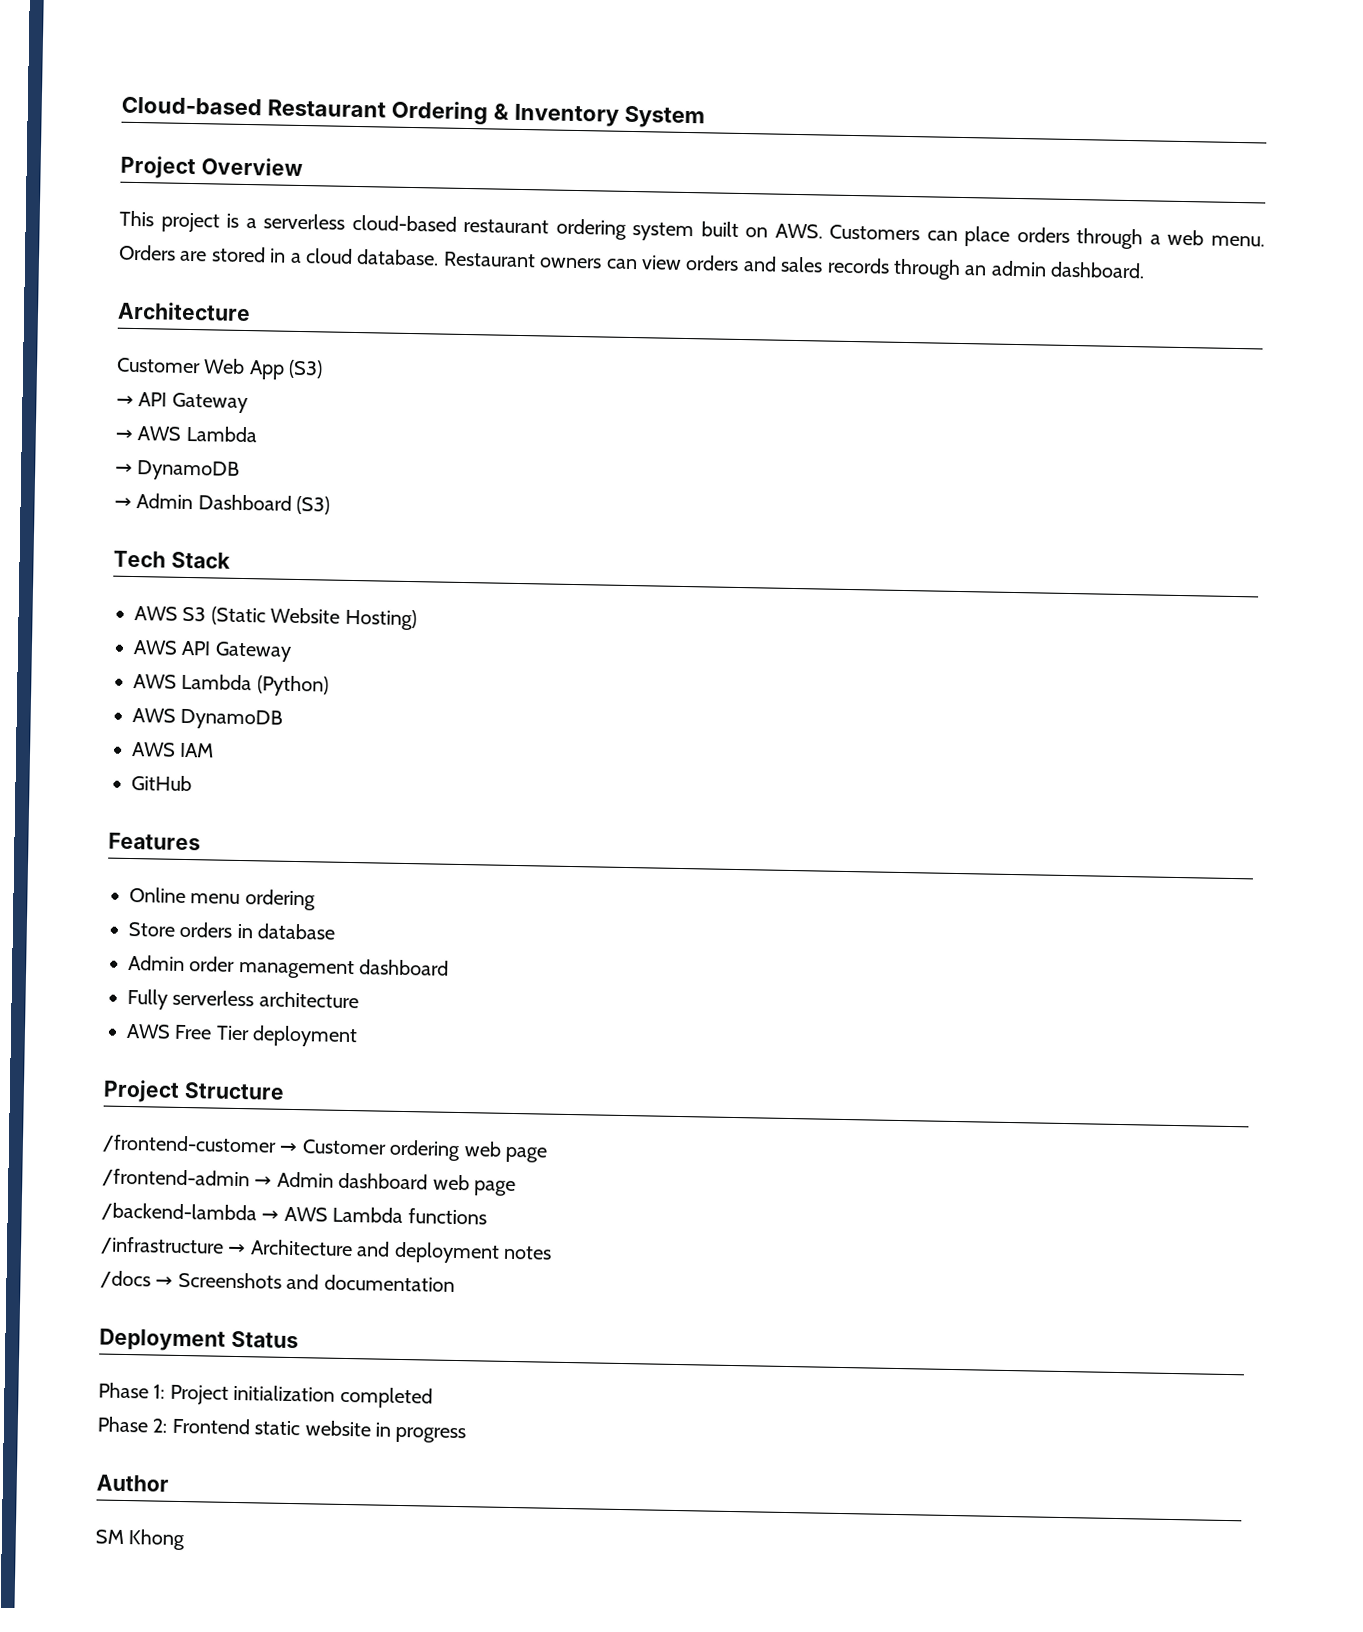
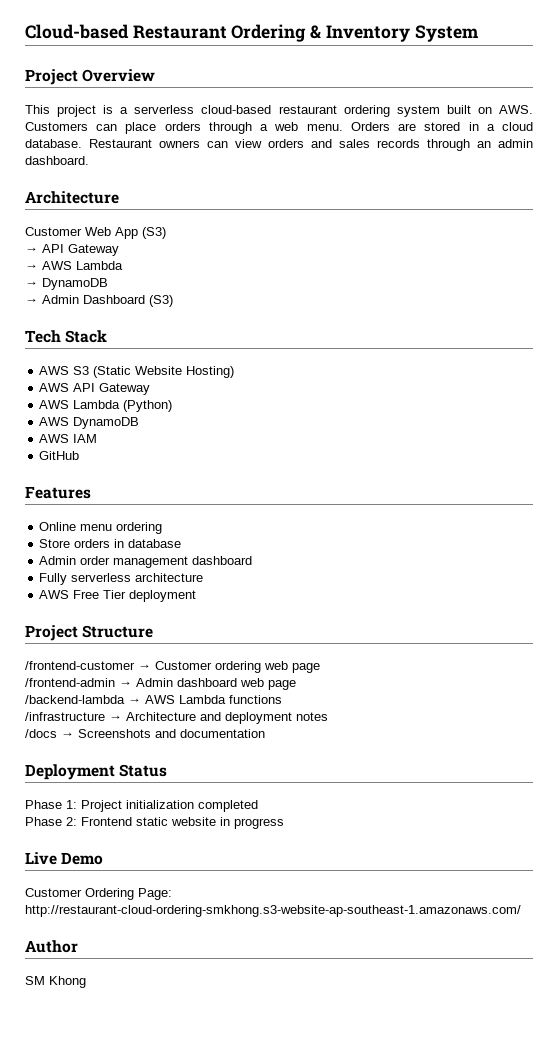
(467, 1435) none -> [25,852,104,865] [25,888,172,900] [25,905,521,917] // Live Demo // Customer Ordering Page: http://restaurant-cloud-ordering-smkhong.s3-website-ap-southeast-1.amazonaws.com/

